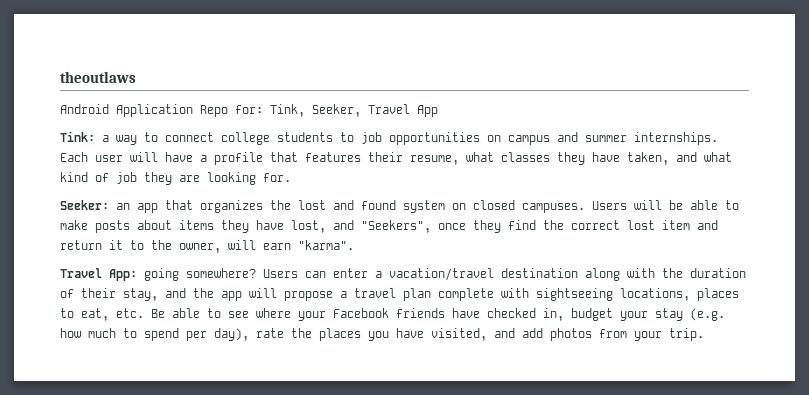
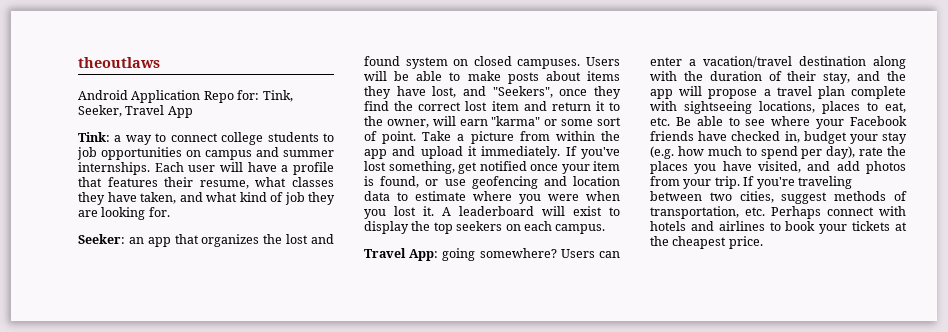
[298,240,354,250] "karma". -> [491,116,621,126] [364,131,620,144] [364,146,620,159] [364,161,620,174] [364,176,620,189] [364,191,620,204] [364,206,620,219] [364,221,606,234] "karma" or some sort of point. Take a picture from within the app and upload it immediately. If you've lost something, get notified once your item is found, or use geofencing and location data to estimate where you were when you lost it. A leaderboard will exist to display the top seekers on each campus.
(704, 334) none -> [743,176,852,189] [650,191,907,204] [650,206,906,219] [650,221,907,234] [650,236,763,249] If you're traveling between two cities, suggest methods of transportation, etc. Perhaps connect with hotels and airlines to book your tickets at the cheapest price.

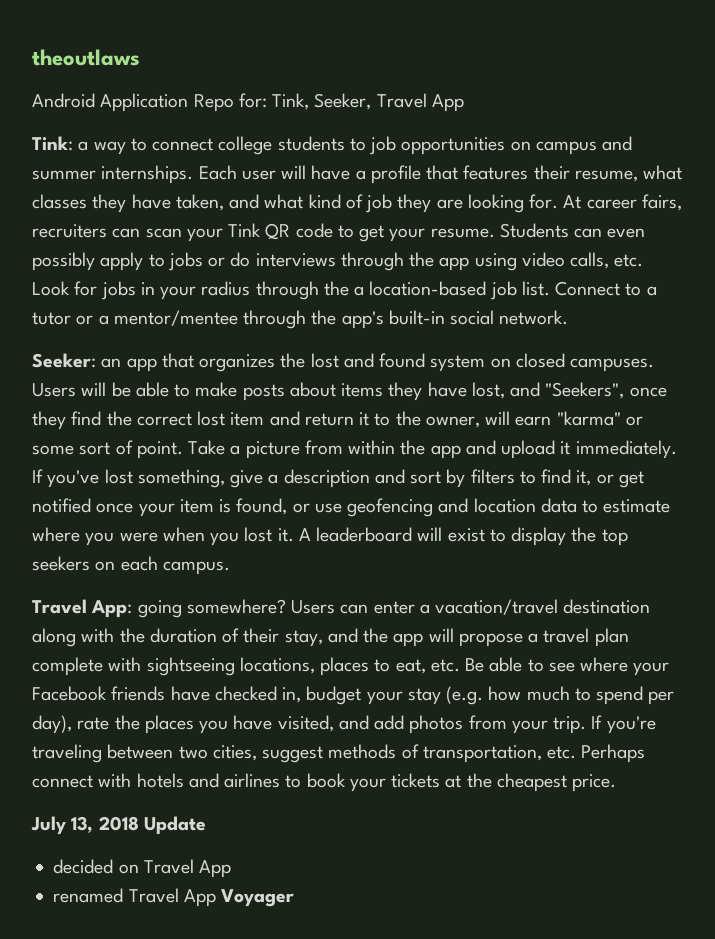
(170, 212) none -> [563,194,682,211] [32,223,646,242] [32,252,644,271] [32,281,657,300] [32,310,569,329] At career fairs, recruiters can scan your Tink QR code to get your resume. Students can even possibly apply to jobs or do interviews through the app using video calls, etc. Look for jobs in your radius through the a location-based job list. Connect to a tutor or a mentor/mentee through the app's built-in social network.
(455, 167) none -> [230,469,614,488] give a description and sort by filters to find it, or
(763, 242) none -> [31,816,206,835] [53,859,232,878] [53,888,295,907] // July 13, 2018 Update // decided on Travel App // renamed Travel App Voyager

